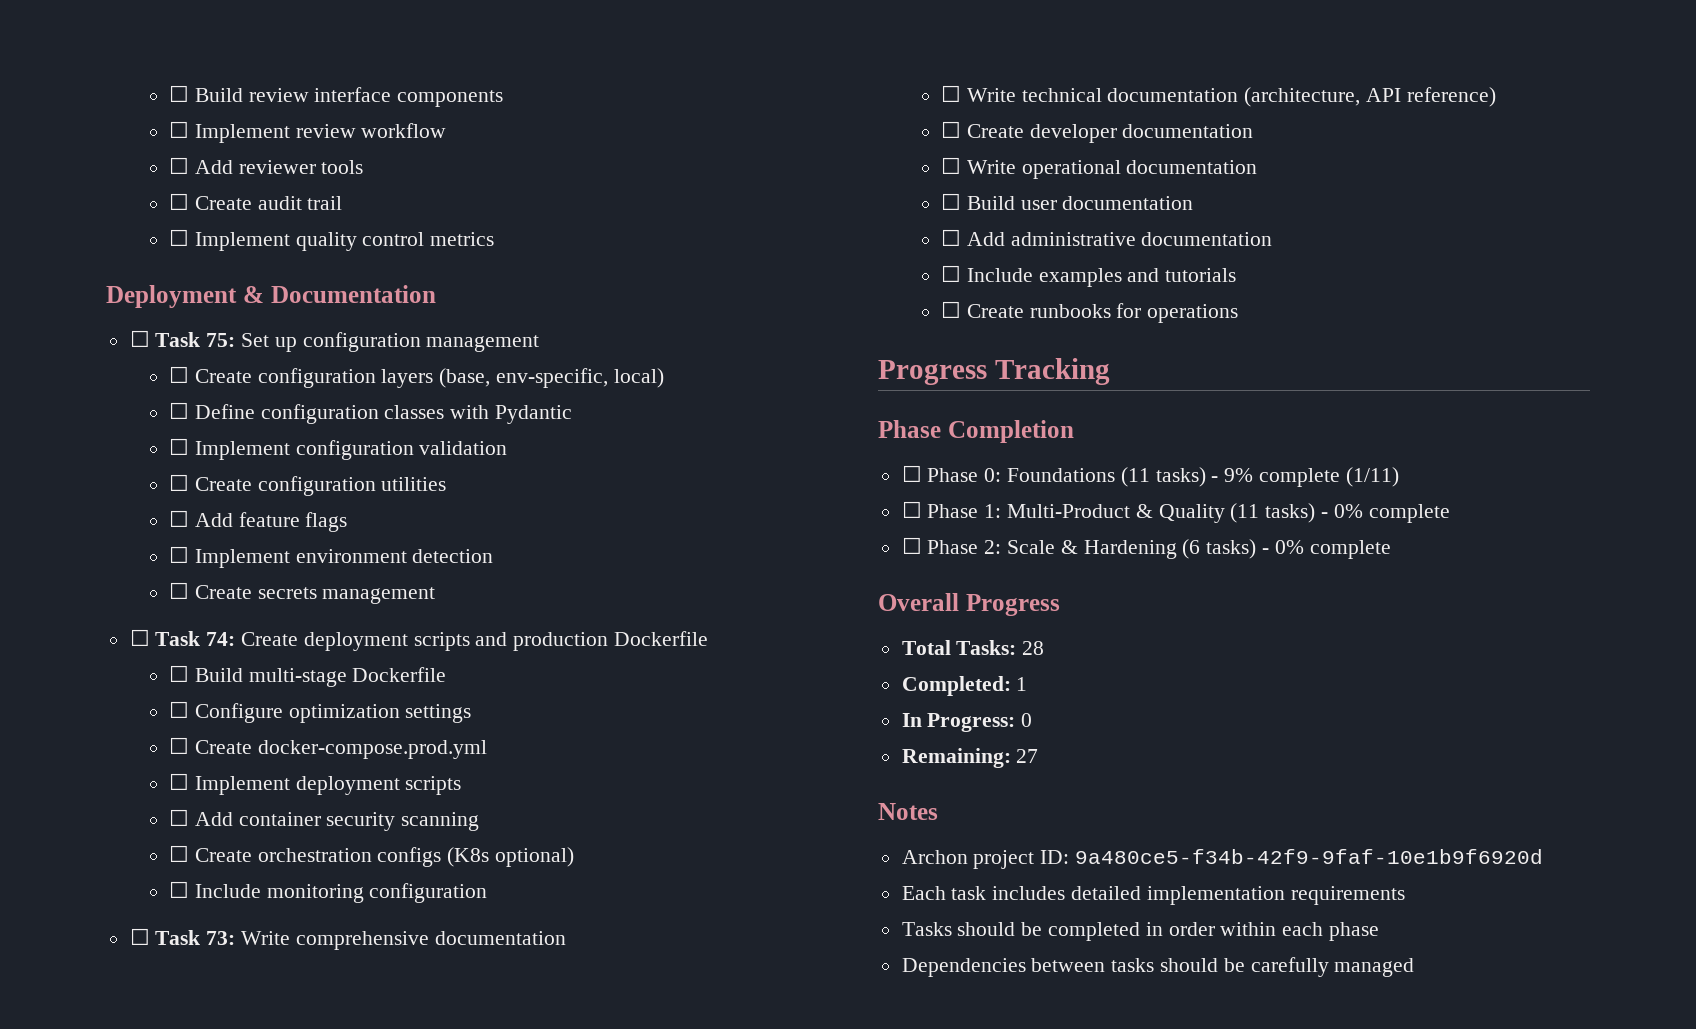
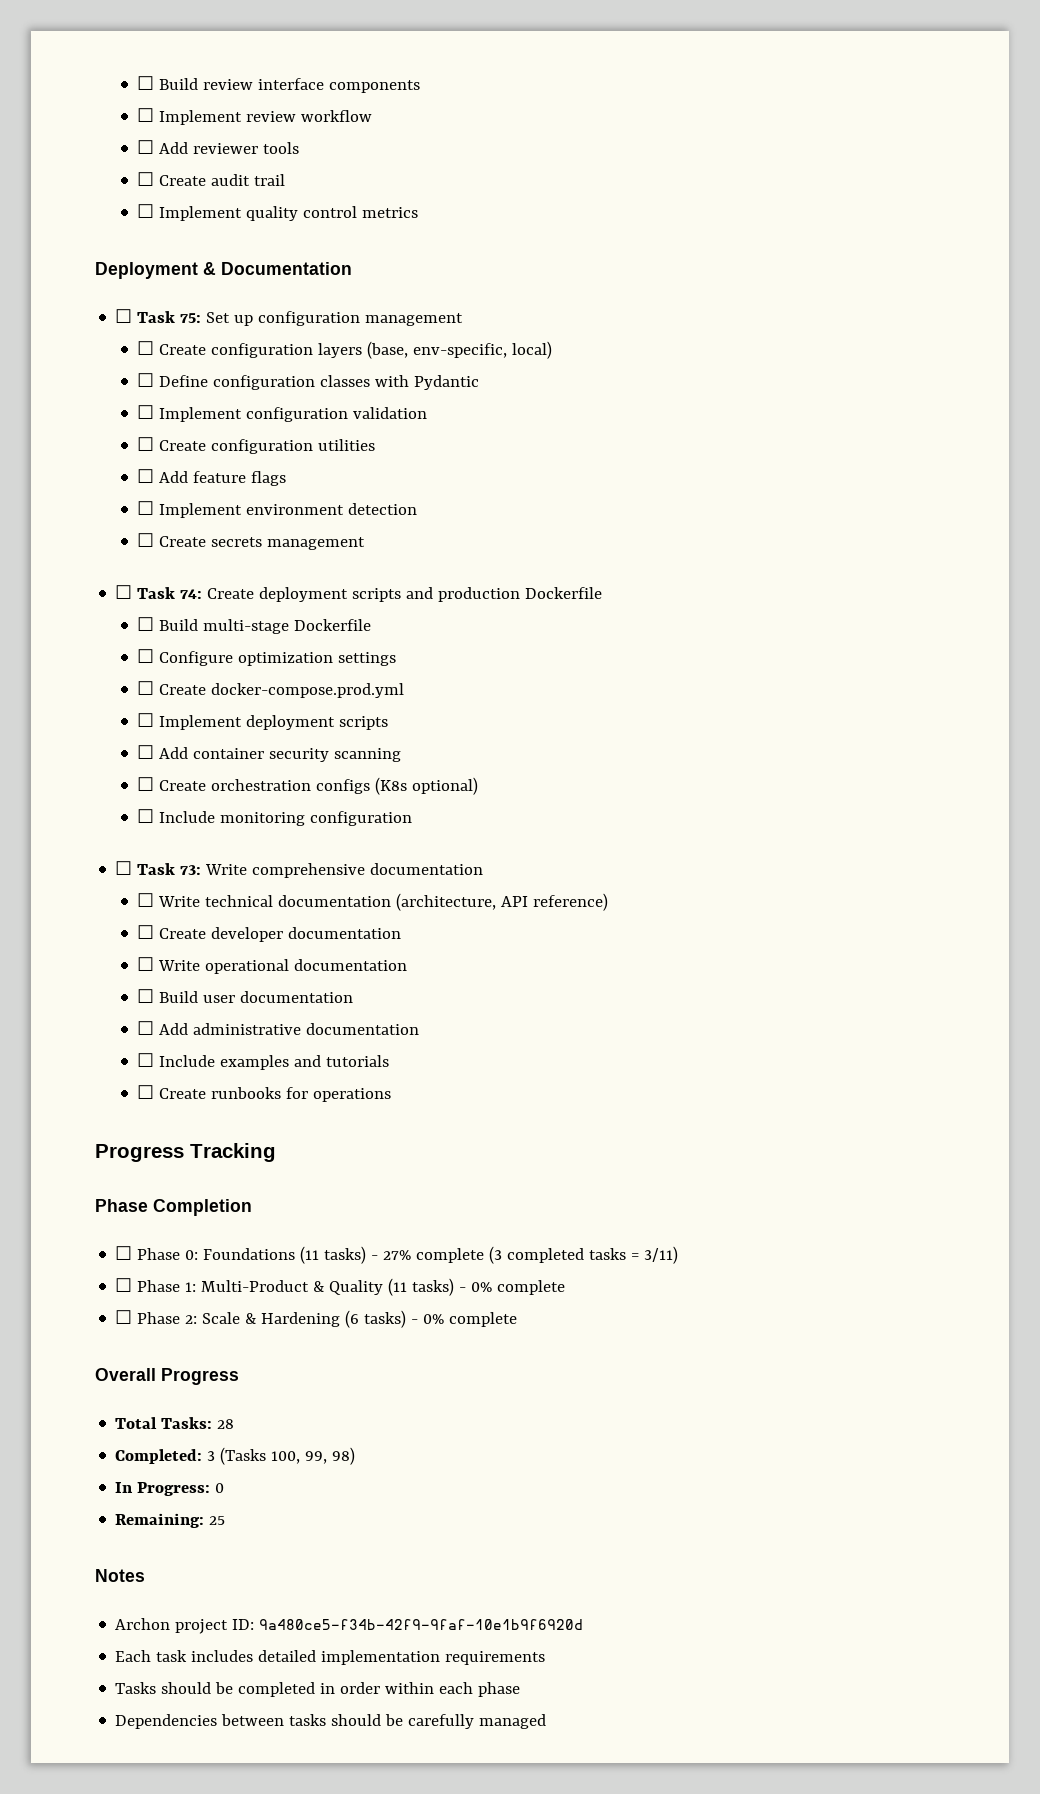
[1224,467,1399,487] 9% complete (1/11) -> [383,1246,679,1264] 27% complete (3 completed tasks = 3/11)
[1016,677,1028,691] 1 -> [207,1447,356,1465] 3 (Tasks 100, 99, 98)
[1016,749,1039,763] 27 -> [209,1516,226,1525] 25

